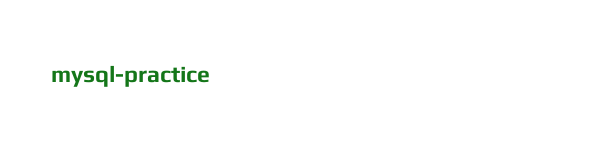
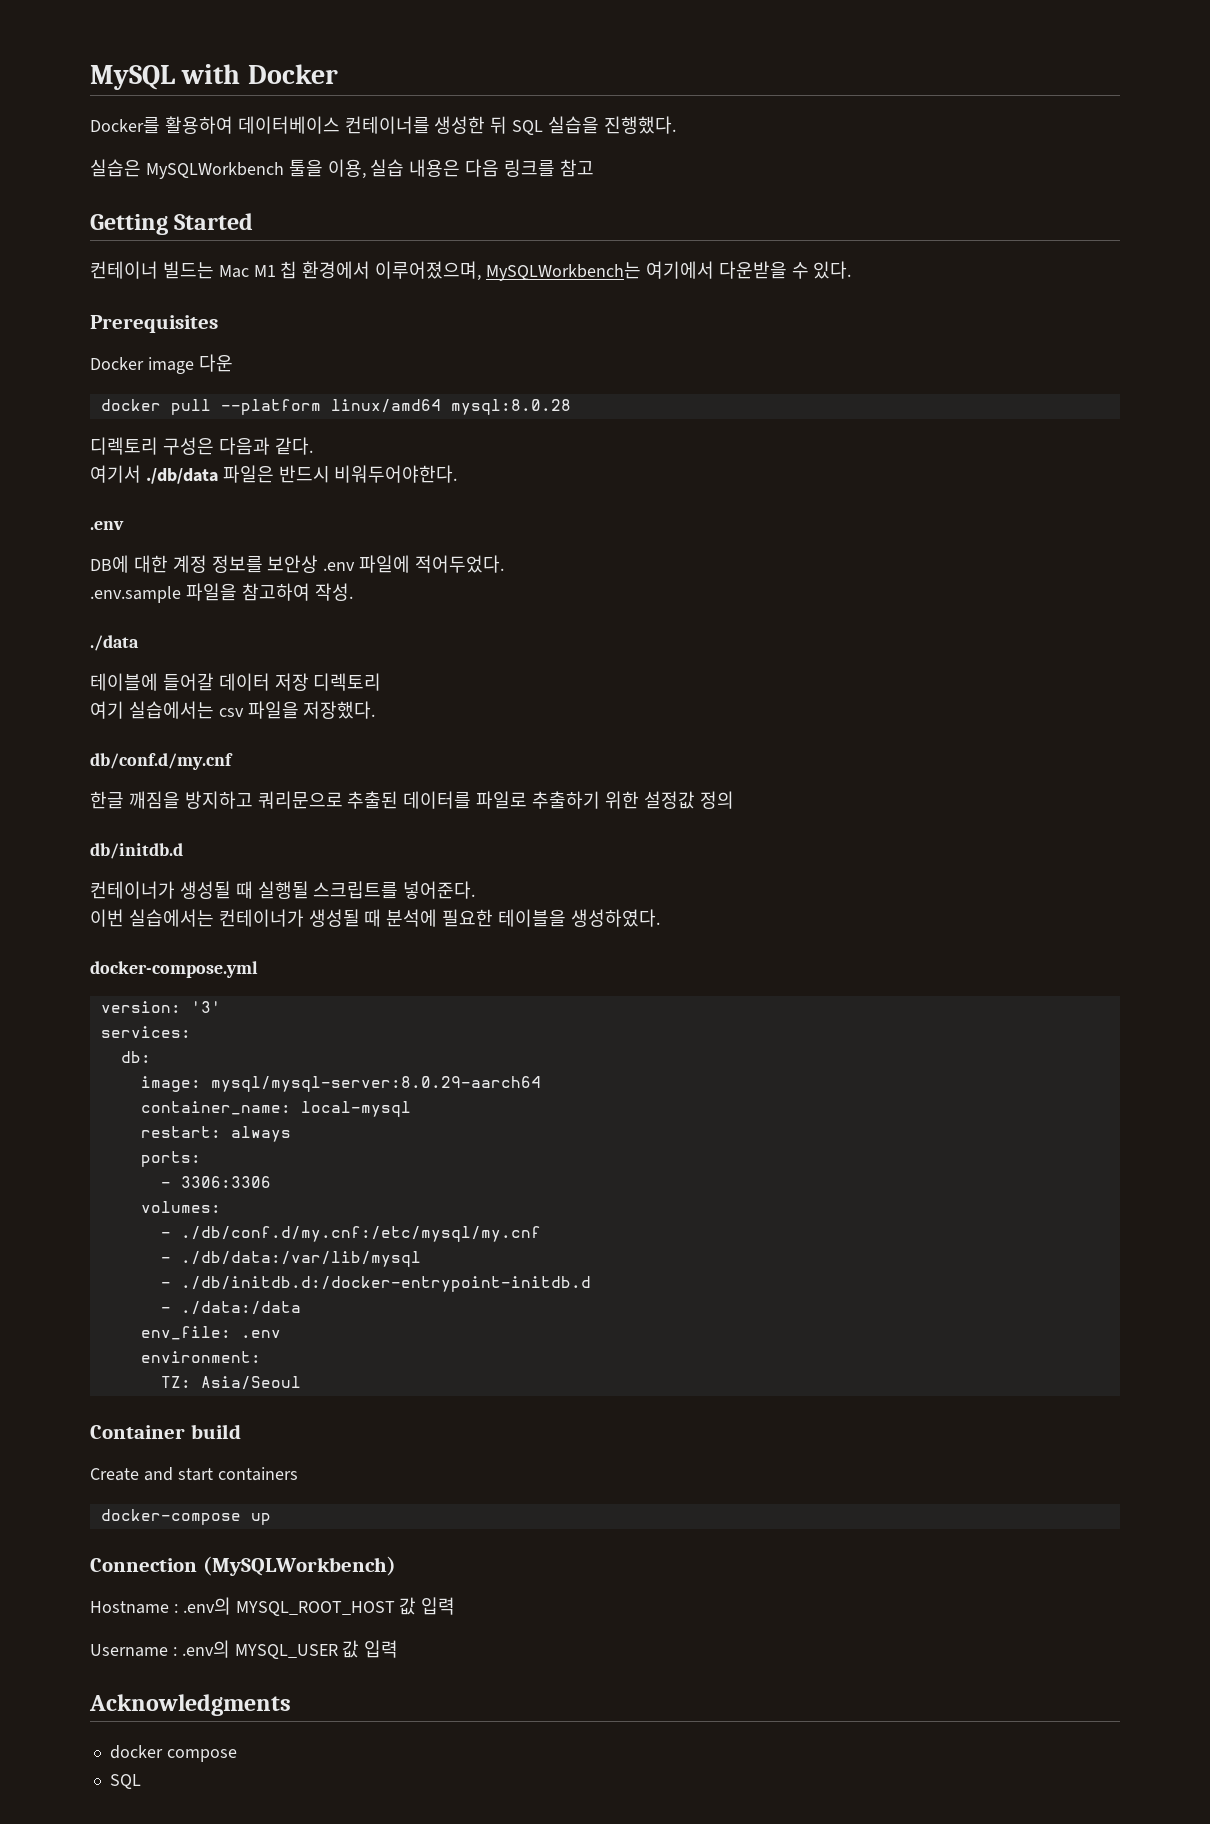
[51,65,210,87] mysql-practice -> [90,64,338,90] [90,116,676,135] [90,159,594,179] [90,213,254,235] [90,261,852,281] [90,315,218,333] [90,354,233,374] [100,399,571,415] [90,437,313,455] [90,465,458,484] [90,521,124,530] [90,555,505,573] [90,583,353,603] [90,635,139,651] [90,673,382,691] [90,701,376,719] [90,753,233,770] [90,791,734,809] [90,843,183,859] [90,881,476,899] [90,909,660,927] [90,961,258,978] [100,1001,221,1013] [100,1026,191,1038] [120,1051,151,1063] [140,1076,541,1092] [140,1101,411,1117] [140,1126,291,1142] [140,1151,201,1167] [160,1176,271,1188] [140,1201,221,1213] [160,1226,541,1242] [160,1251,421,1267] [160,1276,591,1292] [160,1301,301,1315] [140,1326,281,1340] [140,1351,261,1363] [160,1376,301,1390] [90,1424,241,1439] [90,1467,298,1481] [100,1509,271,1525] [90,1556,396,1576] [90,1597,456,1616] [90,1640,399,1659] [89,1694,291,1716] [109,1745,237,1762] [109,1774,141,1789] MySQL with Docker // Docker를 활용하여 데이터베이스 컨테이너를 생성한 뒤 SQL 실습을 진행했다. // 실습은 MySQLWorkbench 툴을 이용, 실습 내용은 다음 링크를 참고 // Getting Started // 컨테이너 빌드는 Mac M1 칩 환경에서 이루어졌으며, MySQLWorkbench는 여기에서 다운받을 수 있다. // Prerequisites // Docker image 다운 // docker pull --platform linux/amd64 mysql:8.0.28 // 디렉토리 구성은 다음과 같다. // 여기서 ./db/data 파일은 반드시 비워두어야한다. // .env // DB에 대한 계정 정보를 보안상 .env 파일에 적어두었다. // .env.sample 파일을 참고하여 작성. // ./data // 테이블에 들어갈 데이터 저장 디렉토리 // 여기 실습에서는 csv 파일을 저장했다. // db/conf.d/my.cnf // 한글 깨짐을 방지하고 쿼리문으로 추출된 데이터를 파일로 추출하기 위한 설정값 정의 // db/initdb.d // 컨테이너가 생성될 때 실행될 스크립트를 넣어준다. // 이번 실습에서는 컨테이너가 생성될 때 분석에 필요한 테이블을 생성하였다. // docker-compose.yml // version: '3' // services: // db: // image: mysql/mysql-server:8.0.29-aarch64 // container_name: local-mysql // restart: always // ports: // - 3306:3306 // volumes: // - ./db/conf.d/my.cnf:/etc/mysql/my.cnf // - ./db/data:/var/lib/mysql // - ./db/initdb.d:/docker-entrypoint-initdb.d // - ./data:/data // env_file: .env // environment: // TZ: Asia/Seoul // Container build // Create and start containers // docker-compose up // Connection (MySQLWorkbench) // Hostname : .env의 MYSQL_ROOT_HOST 값 입력 // Username : .env의 MYSQL_USER 값 입력 // Acknowledgments // docker compose // SQL

